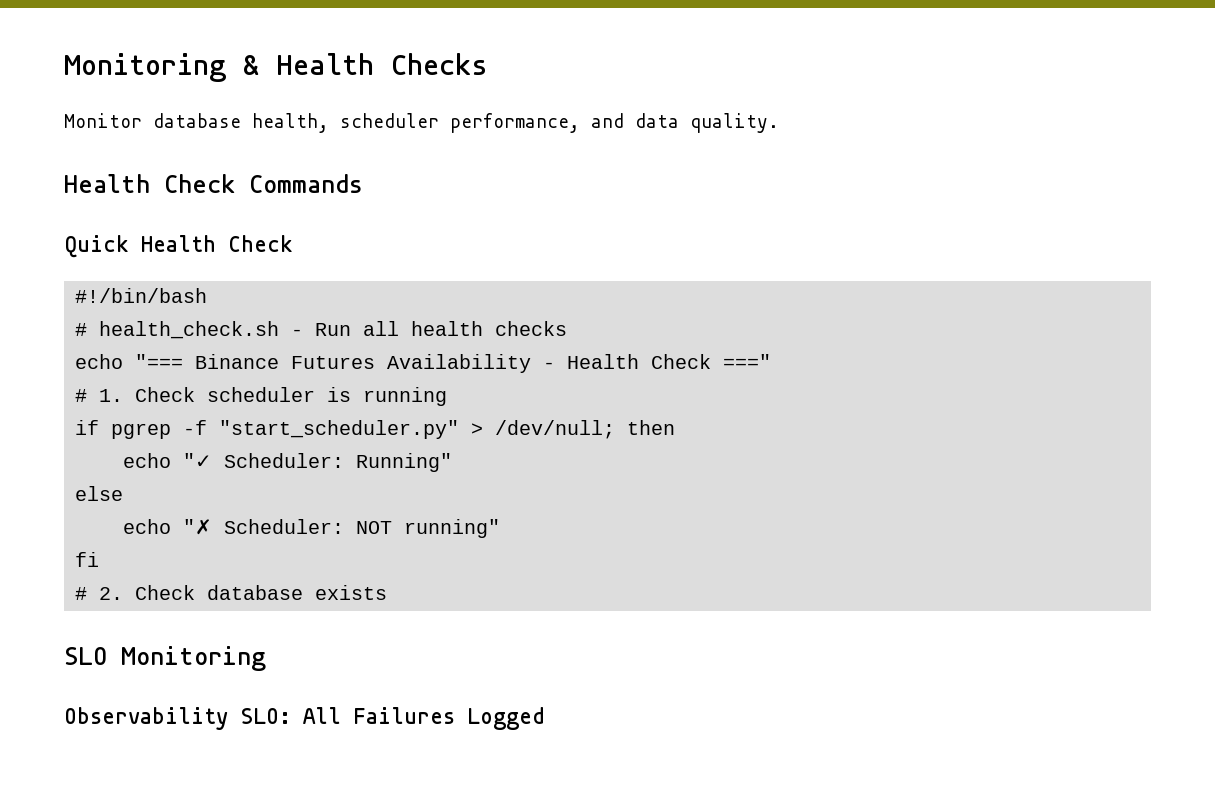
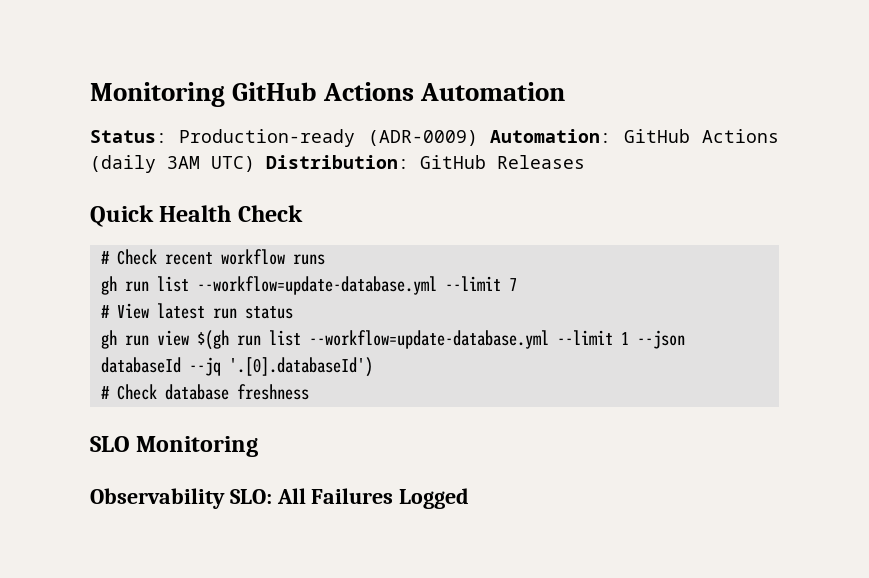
[64,53,488,82] [64,113,779,133] [64,174,363,193] [64,235,293,258] [75,288,208,303] [75,321,568,339] [75,354,772,373] [75,387,448,406] [75,420,676,439] [123,453,453,472] [75,486,124,501] [123,519,501,538] [75,552,100,567] [75,587,124,600] Monitoring & Health Checks // Monitor database health, scheduler performance, and data quality. // Health Check Commands // Quick Health Check // #!/bin/bash // # health_check.sh - Run all health checks // echo "=== Binance Futures Availability - Health Check ===" // # 1. Check scheduler is running // if pgrep -f "start_scheduler.py" > /dev/null; then // echo "✓ Scheduler: Running" // else // echo "✗ Scheduler: NOT running" // fi // # 2. -> [90,82,565,107] [90,129,779,147] [90,155,585,173] [90,205,303,227] [100,249,325,265] [100,276,517,295] [100,303,293,319] [100,330,685,350] [100,357,373,377] [100,386,110,399] Monitoring GitHub Actions Automation // Status: Production-ready (ADR-0009) Automation: GitHub Actions (daily 3AM UTC) Distribution: GitHub Releases // Quick Health Check // # Check recent workflow runs // gh run list --workflow=update-database.yml --limit 7 // # View latest run status // gh run view $(gh run list --workflow=update-database.yml --limit 1 --json databaseId --jq '.[0].databaseId') // #
[315,585,388,600] exists -> [236,384,309,400] freshness

